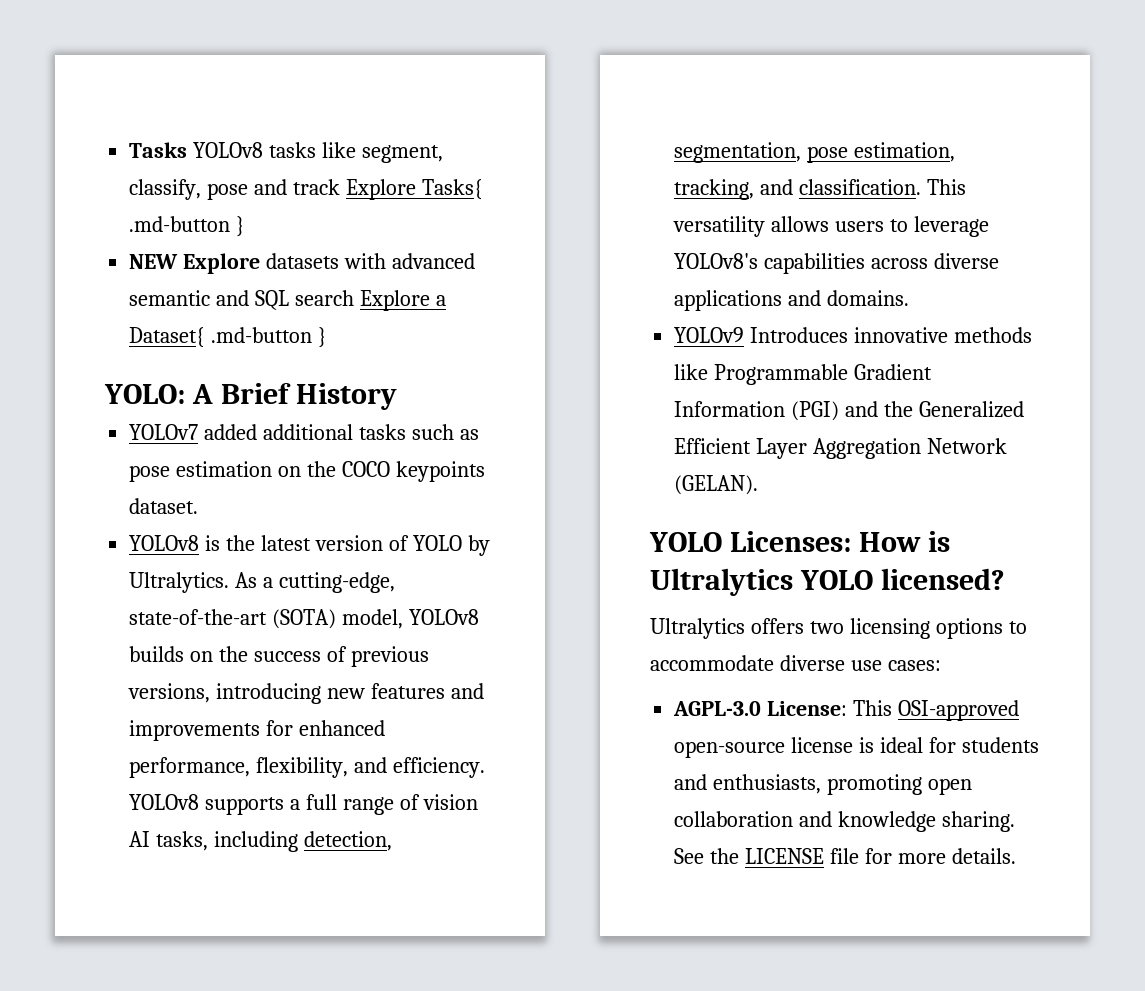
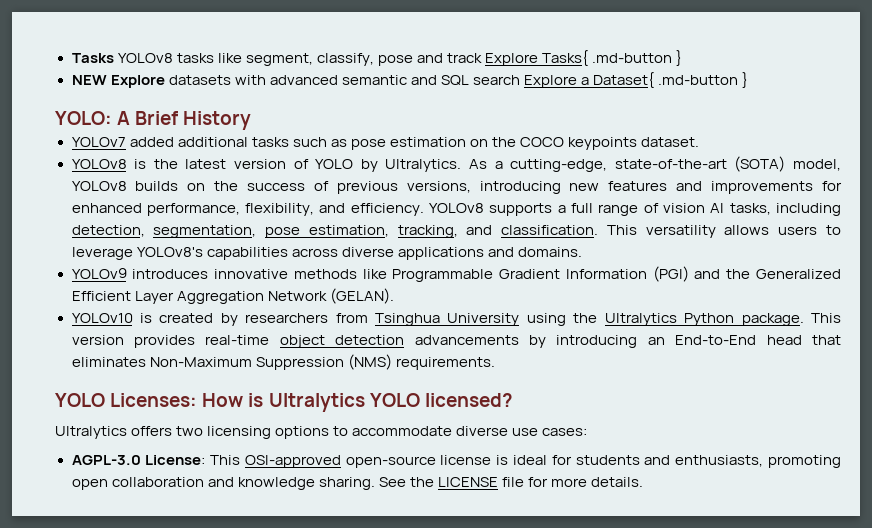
[750,327,849,343] Introduces -> [132,269,209,279] introduces
(759, 485) none -> [71,313,841,326] [71,335,841,348] [71,354,495,370] // YOLOv10 is created by researchers from Tsinghua University using the Ultralytics Python package. This version provides real-time object detection advancements by introducing an End-to-End head that eliminates Non-Maximum Suppression (NMS) requirements.

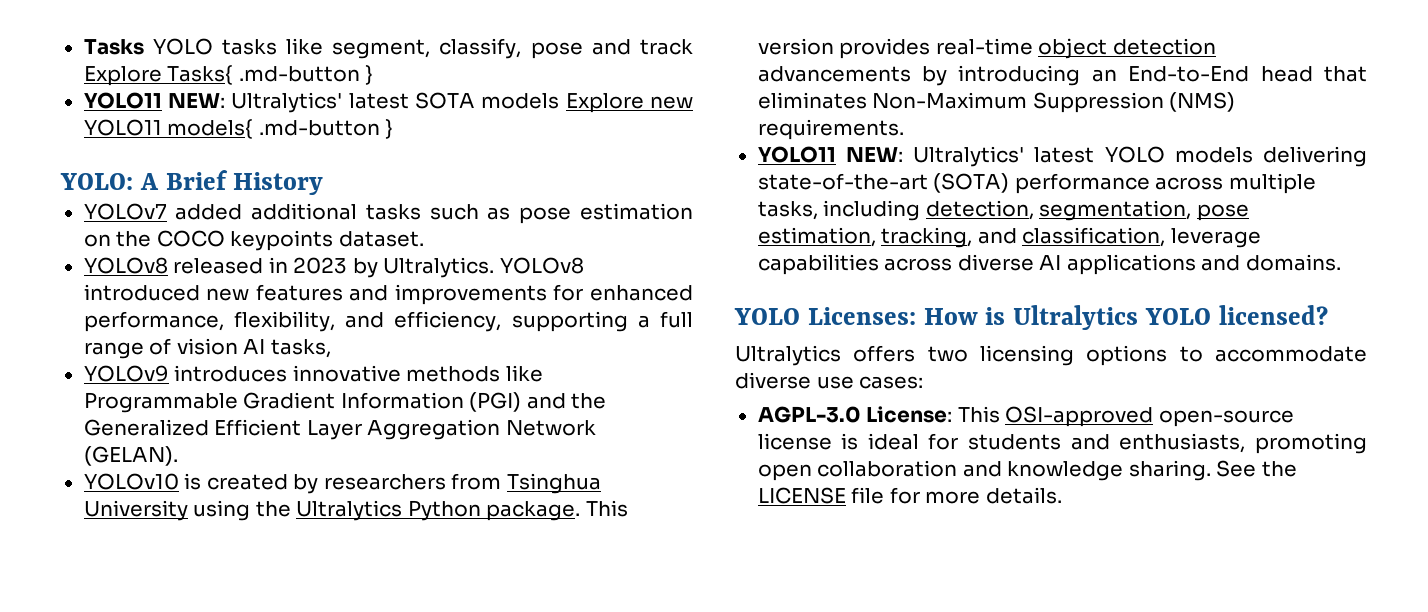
[117,53,173,63] YOLOv8 -> [152,38,213,55] YOLO
[71,72,655,88] NEW Explore datasets with advanced semantic and SQL search Explore a Dataset{ -> [83,92,694,113] [83,119,254,139] YOLO11 NEW: Ultralytics' latest SOTA models Explore new YOLO11 models{
[134,156,842,172] [71,181,561,194] is the latest version of YOLO by Ultralytics. As a cutting-edge, state-of-the-art (SOTA) model, YOLOv8 builds on the success of previous versions, introducing -> [173,257,584,278] [83,284,200,301] released in 2023 by Ultralytics. YOLOv8 introduced
[350,203,553,216] efficiency. YOLOv8 supports -> [394,311,628,332] efficiency, supporting
[775,203,841,216] [71,225,841,238] [71,247,582,260] including detection, segmentation, pose estimation, tracking, and classification. This versatility allows users to leverage YOLOv8's capabilities across diverse applications and domains. -> (331, 348) none
(495, 363) none -> [757,146,1367,167] [757,173,1316,194] [757,200,1249,221] [757,227,1261,248] [757,254,1341,275] // YOLO11 NEW: Ultralytics' latest YOLO models delivering state-of-the-art (SOTA) performance across multiple tasks, including detection, segmentation, pose estimation, tracking, and classification, leverage capabilities across diverse AI applications and domains.

